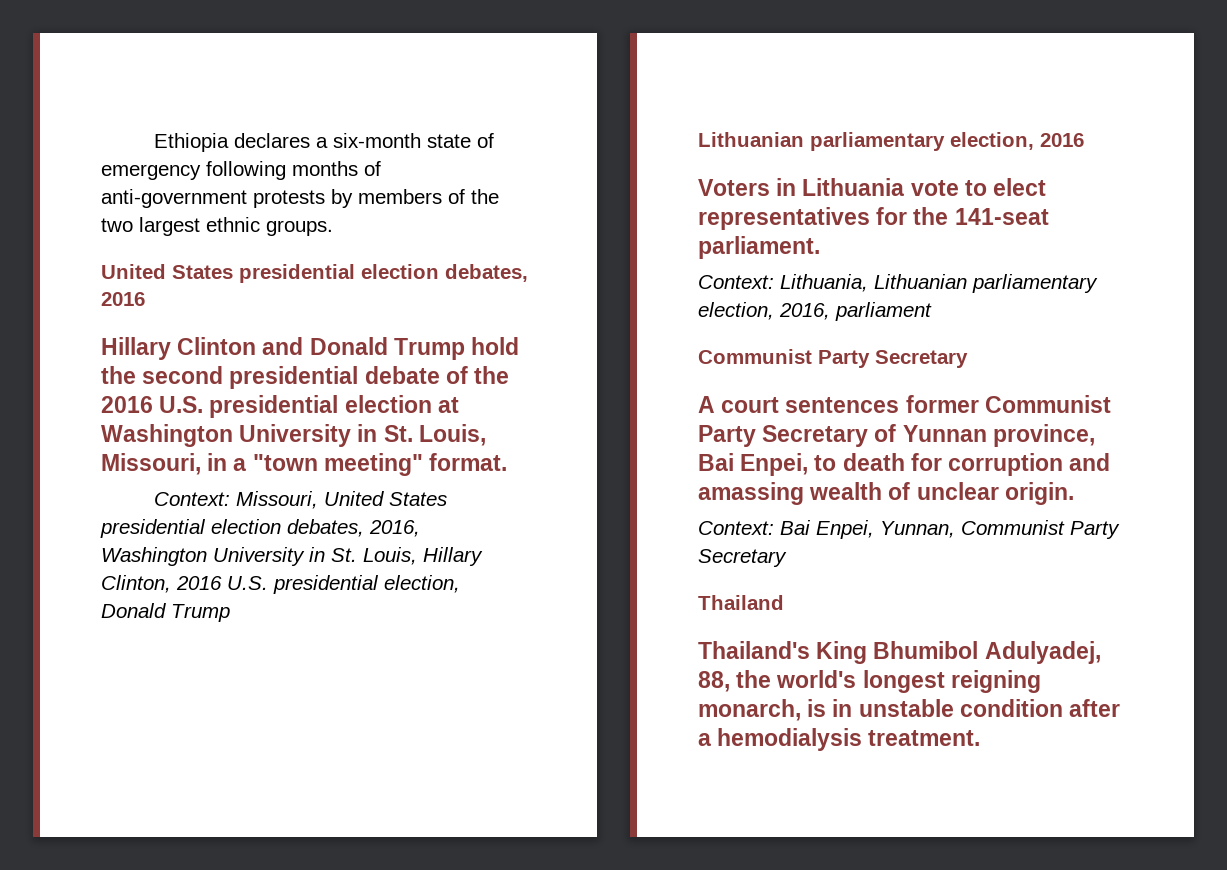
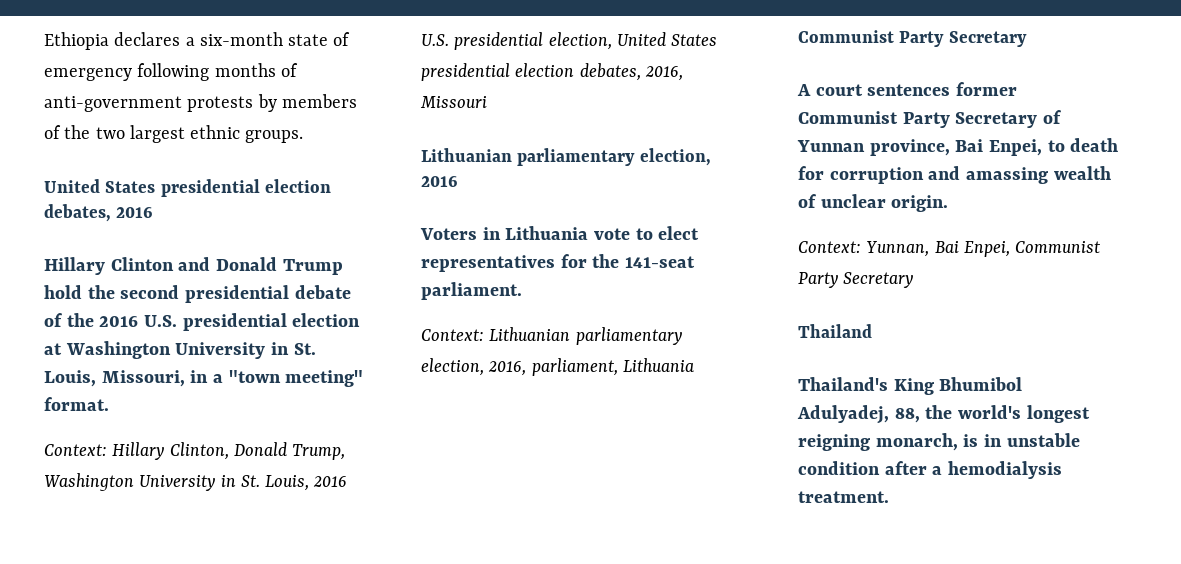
[235,491,318,509] Missouri, -> [112,442,346,460] [44,473,348,491] [421,32,612,50] Hillary Clinton, Donald Trump, Washington University in St. Louis, 2016 U.S. presidential election,
[101,547,483,566] [101,575,460,594] [101,603,230,622] Washington University in St. Louis, Hillary Clinton, 2016 U.S. presidential election, Donald Trump -> [420,96,487,108] Missouri
[780,274,868,292] Lithuania, -> (484, 335) none
[835,302,932,321] parliament -> [531,358,694,376] parliament, Lithuania
[780,520,955,539] Bai Enpei, Yunnan, -> [866,241,1010,257] Yunnan, Bai Enpei,

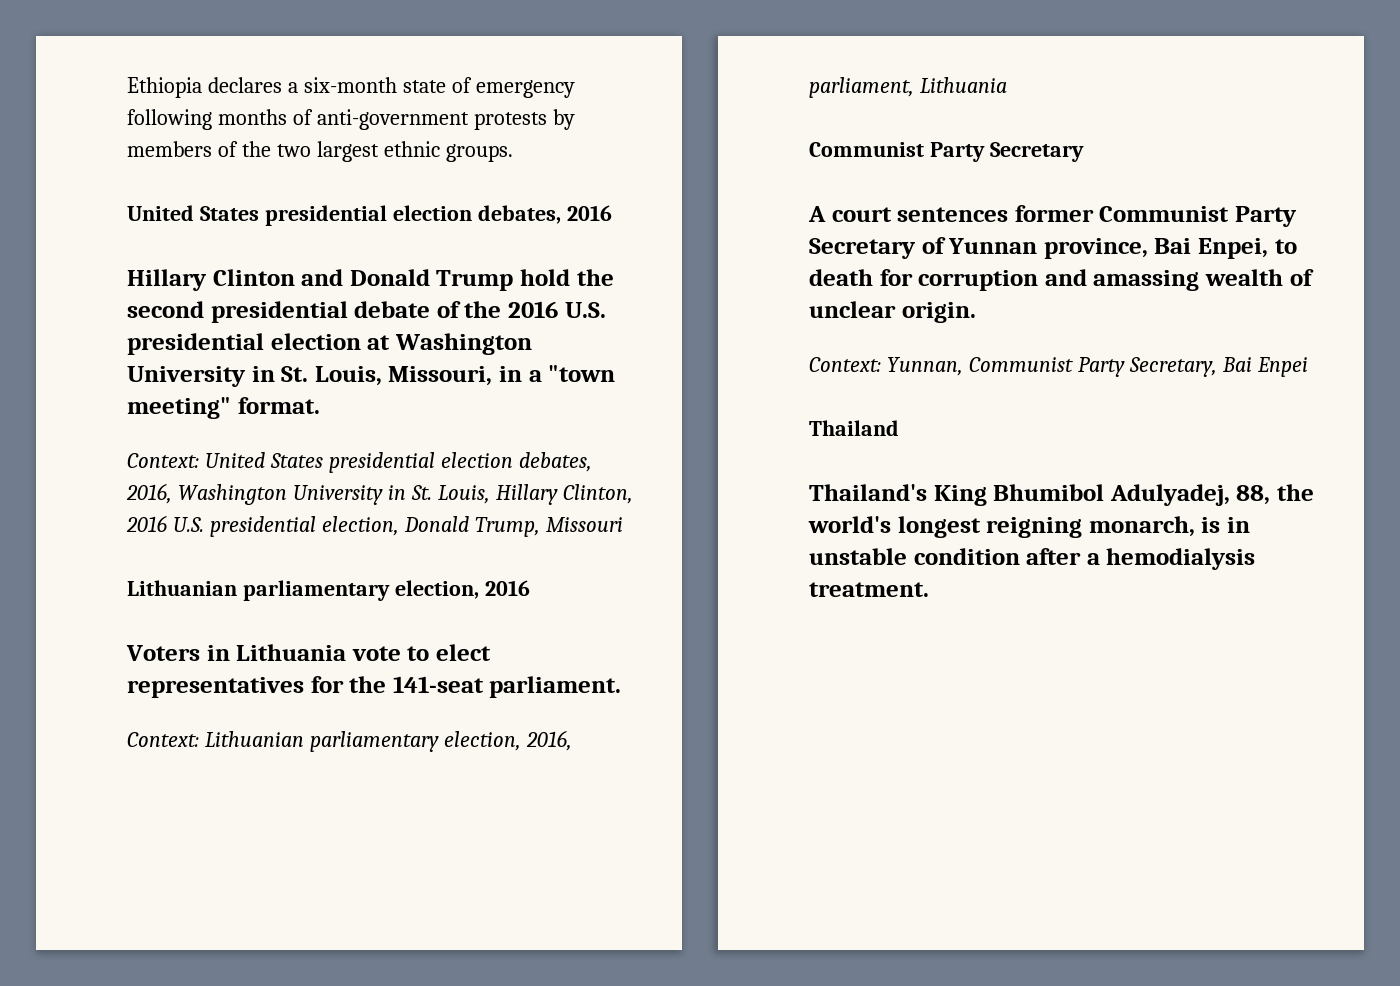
[112,442,346,460] [44,473,348,491] [421,32,612,50] Hillary Clinton, Donald Trump, Washington University in St. Louis, 2016 U.S. presidential election, -> (199, 460) none
(683, 73) none -> [177,484,633,505] [126,515,540,537] Washington University in St. Louis, Hillary Clinton, 2016 U.S. presidential election, Donald Trump,
[934,241,1101,257] [798,272,914,288] Bai Enpei, Communist Party Secretary -> [968,357,1308,377] Communist Party Secretary, Bai Enpei

